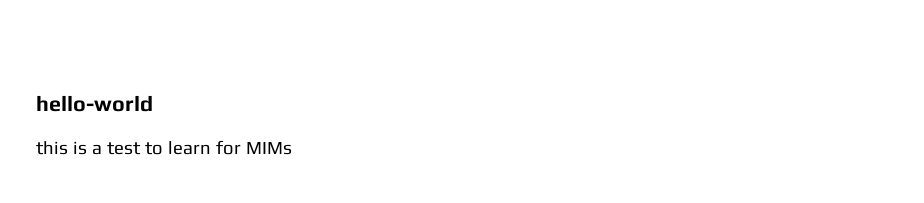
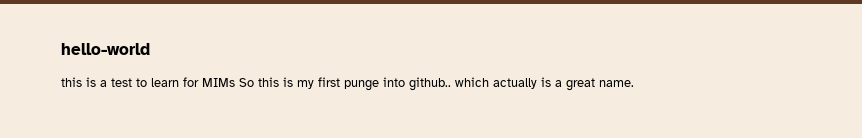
(292, 148) none -> [239,77,634,91] So this is my first punge into github.. which actually is a great name.

